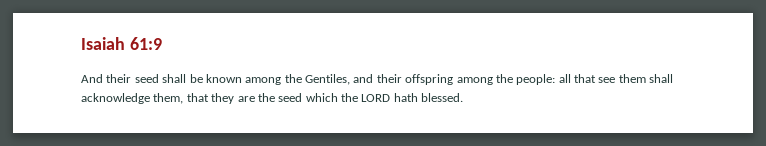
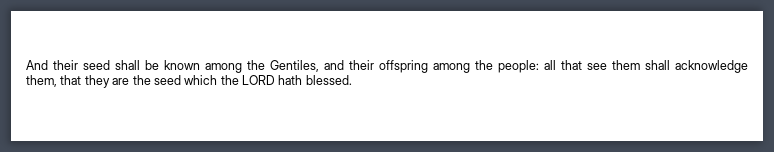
[81,37,162,50] Isaiah 61:9 // -> (26, 65) none

